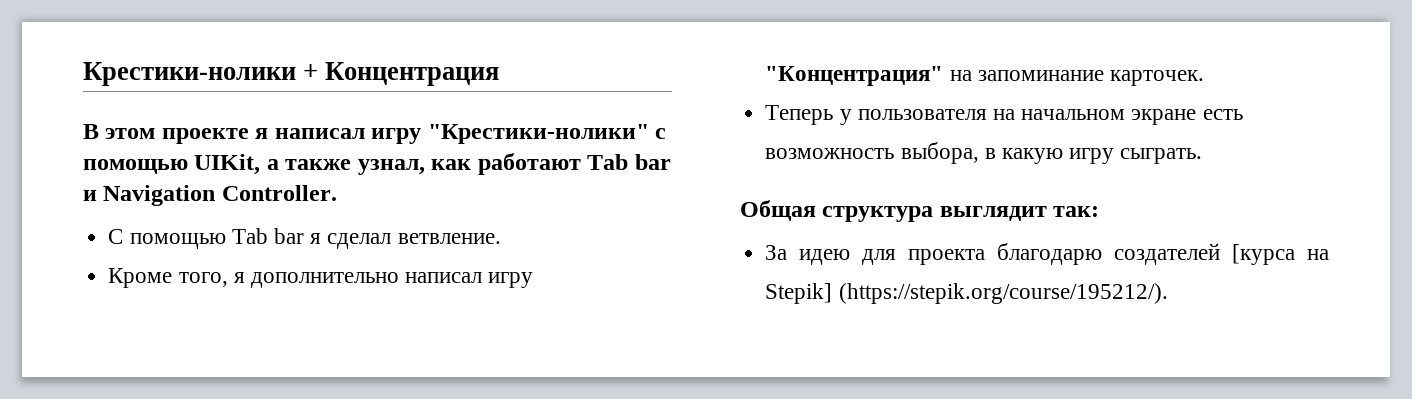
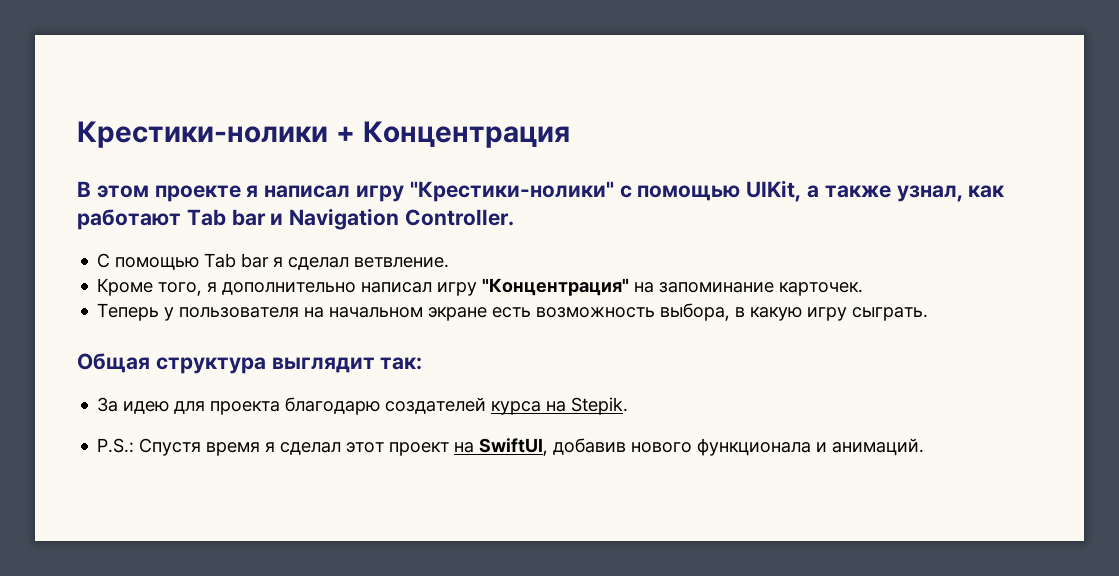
[1232,244,1329,265] [765,283,1168,304] [курса на Stepik] (https://stepik.org/course/195212/). -> [491,397,629,415] [97,438,925,456] курса на Stepik. // P.S.: Спустя время я сделал этот проект на SwiftUI, добавив нового функционала и анимаций.

